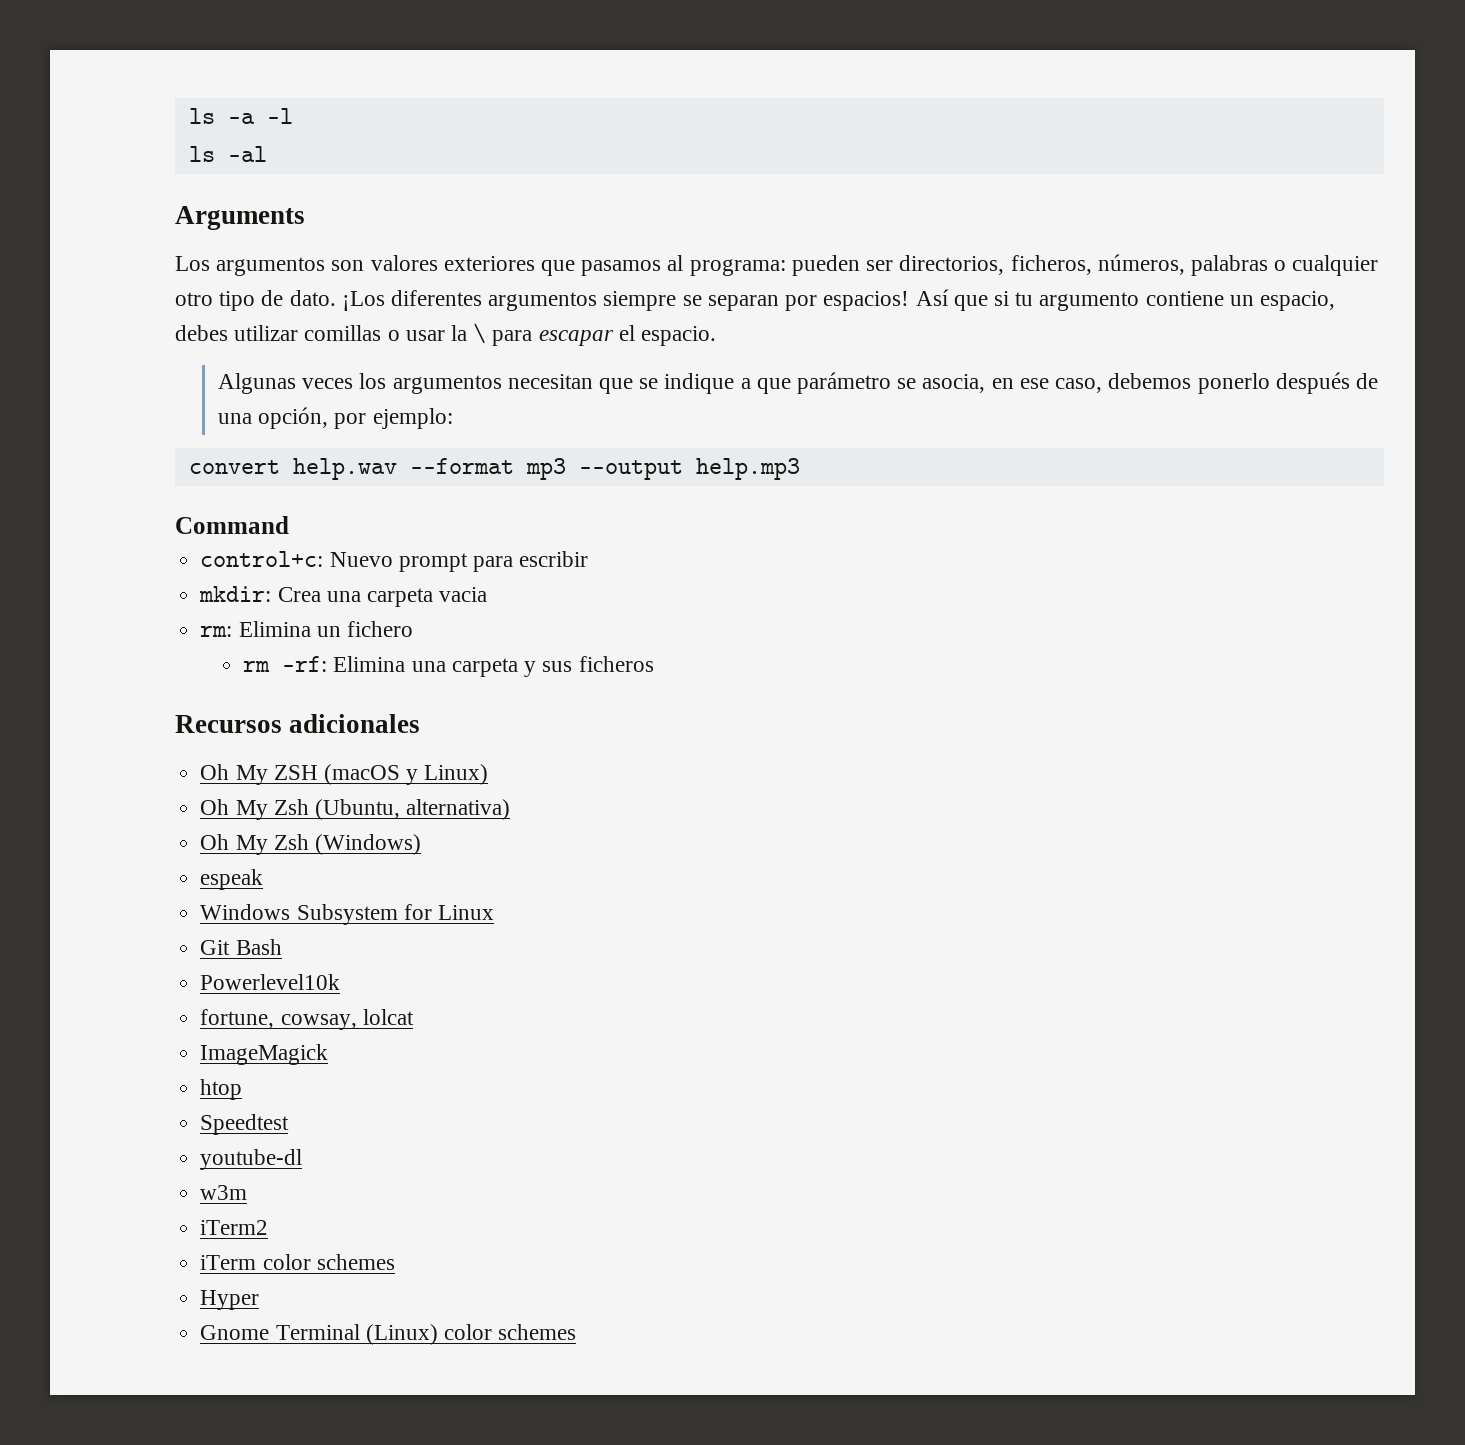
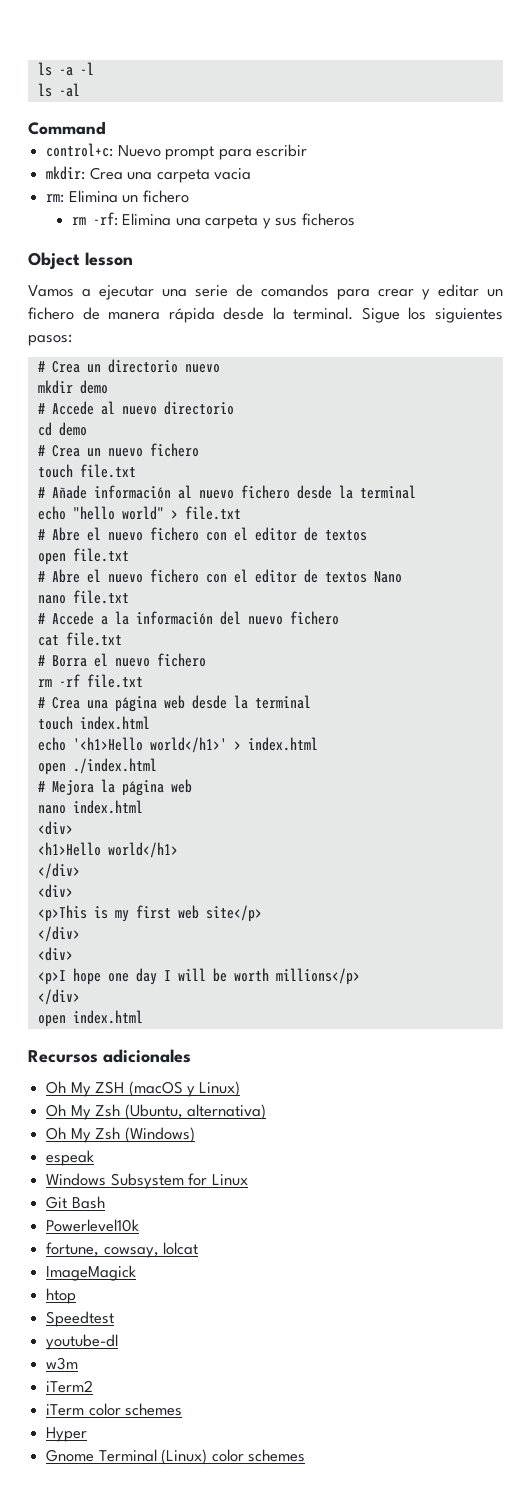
[175,206,305,230] [175,254,1379,276] [175,289,1335,311] [175,323,717,346] [217,372,1378,394] [217,407,453,429] [188,458,800,480] // Arguments // Los argumentos son valores exteriores que pasamos al programa: pueden ser directorios, ficheros, números, palabras o cualquier otro tipo de dato. ¡Los diferentes argumentos siempre se separan por espacios! Así que si tu argumento contiene un espacio, debes utilizar comillas o usar la \ para escapar el espacio. // Algunas veces los argumentos necesitan que se indique a que parámetro se asocia, en ese caso, debemos ponerlo después de una opción, por ejemplo: // convert help.wav --format mp3 --output help.mp3 -> (80, 90) none
(654, 664) none -> [28,252,133,269] [28,284,503,300] [28,307,503,323] [28,334,72,346] [37,359,220,373] [37,380,108,394] [37,401,234,415] [37,422,87,436] [37,443,199,457] [37,464,136,478] [37,485,416,499] [37,506,241,520] [37,527,367,541] [37,548,129,565] [37,569,402,583] [37,590,129,604] [37,611,339,625] [37,632,122,646] [37,653,206,667] [37,674,143,688] [37,695,311,712] [37,716,150,730] [37,737,318,753] [37,758,157,775] [37,779,192,796] [37,800,143,814] [37,821,73,835] [37,842,178,858] [37,863,80,879] [37,884,73,898] [37,905,262,922] [37,926,80,942] [37,947,73,961] [37,968,360,985] [37,989,80,1005] [37,1010,143,1027] // Object lesson // Vamos a ejecutar una serie de comandos para crear y editar un fichero de manera rápida desde la terminal. Sigue los siguientes pasos: // # Crea un directorio nuevo // mkdir demo // # Accede al nuevo directorio // cd demo // # Crea un nuevo fichero // touch file.txt // # Añade información al nuevo fichero desde la terminal // echo "hello world" > file.txt // # Abre el nuevo fichero con el editor de textos // open file.txt // # Abre el nuevo fichero con el editor de textos Nano // nano file.txt // # Accede a la información del nuevo fichero // cat file.txt // # Borra el nuevo fichero // rm -rf file.txt // # Crea una página web desde la terminal // touch index.html // echo '<h1>Hello world</h1>' > index.html // open ./index.html // # Mejora la página web // nano index.html // <div> // <h1>Hello world</h1> // </div> // <div> // <p>This is my first web site</p> // </div> // <div> // <p>I hope one day I will be worth millions</p> // </div> // open index.html

